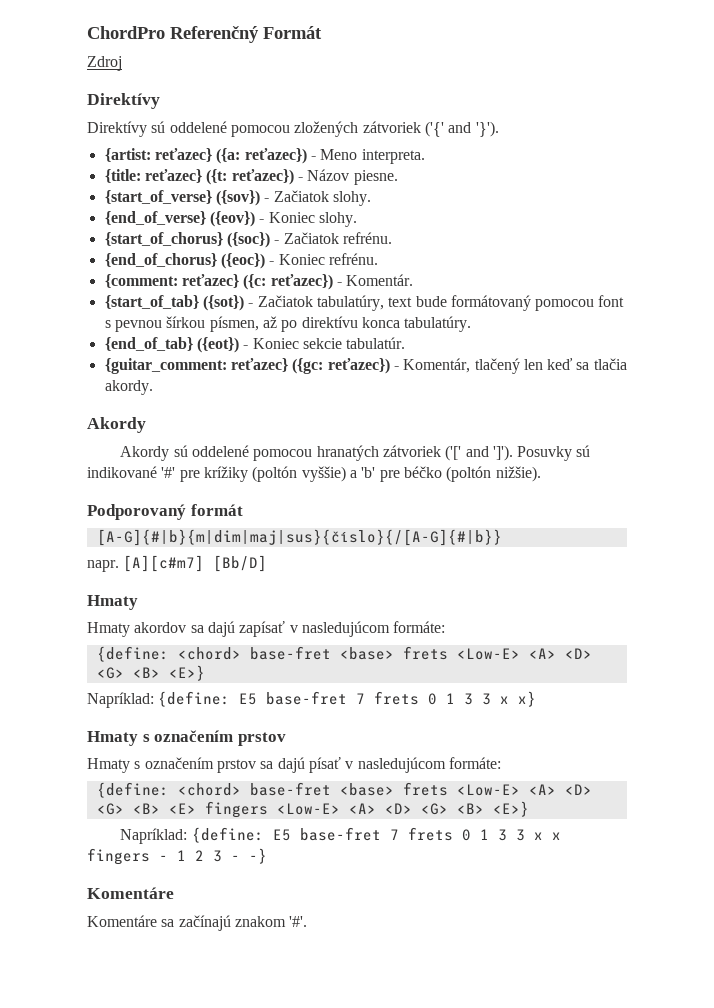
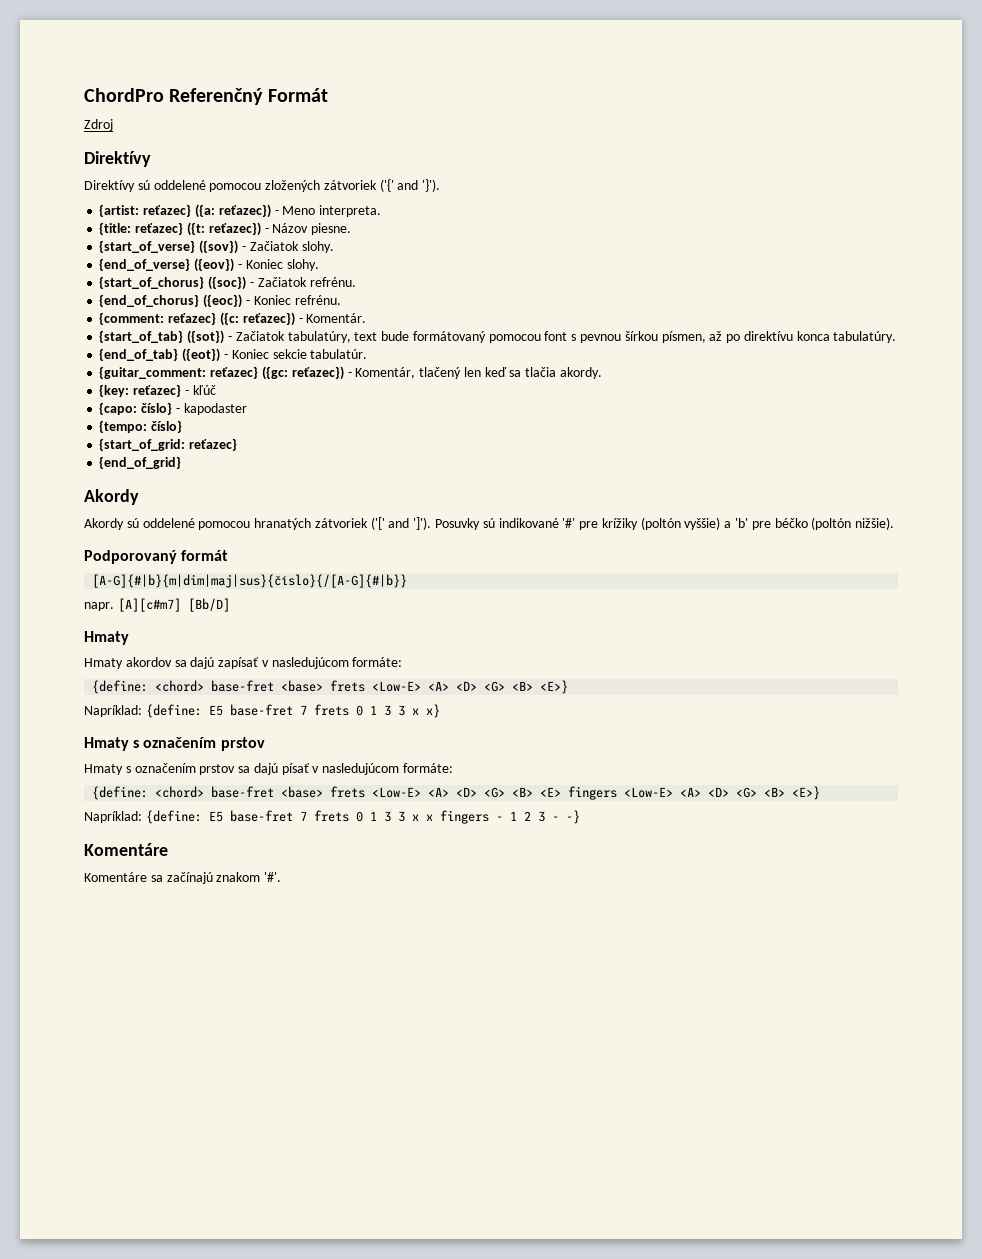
(153, 387) none -> [99,384,216,397] [99,402,247,415] [99,420,183,433] [99,438,238,451] [99,456,182,469] // {key: reťazec} - kľúč // {capo: číslo} - kapodaster // {tempo: číslo} // {start_of_grid: reťazec} // {end_of_grid}

